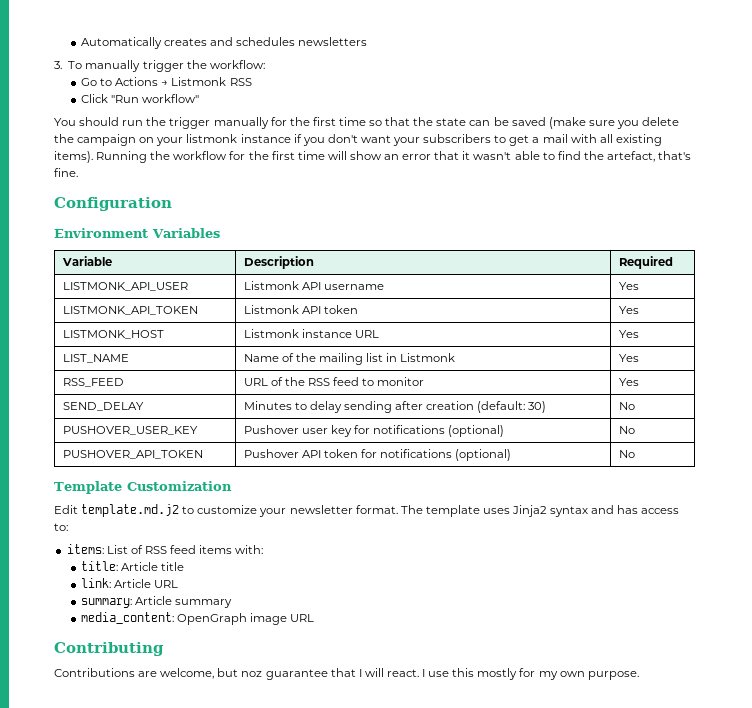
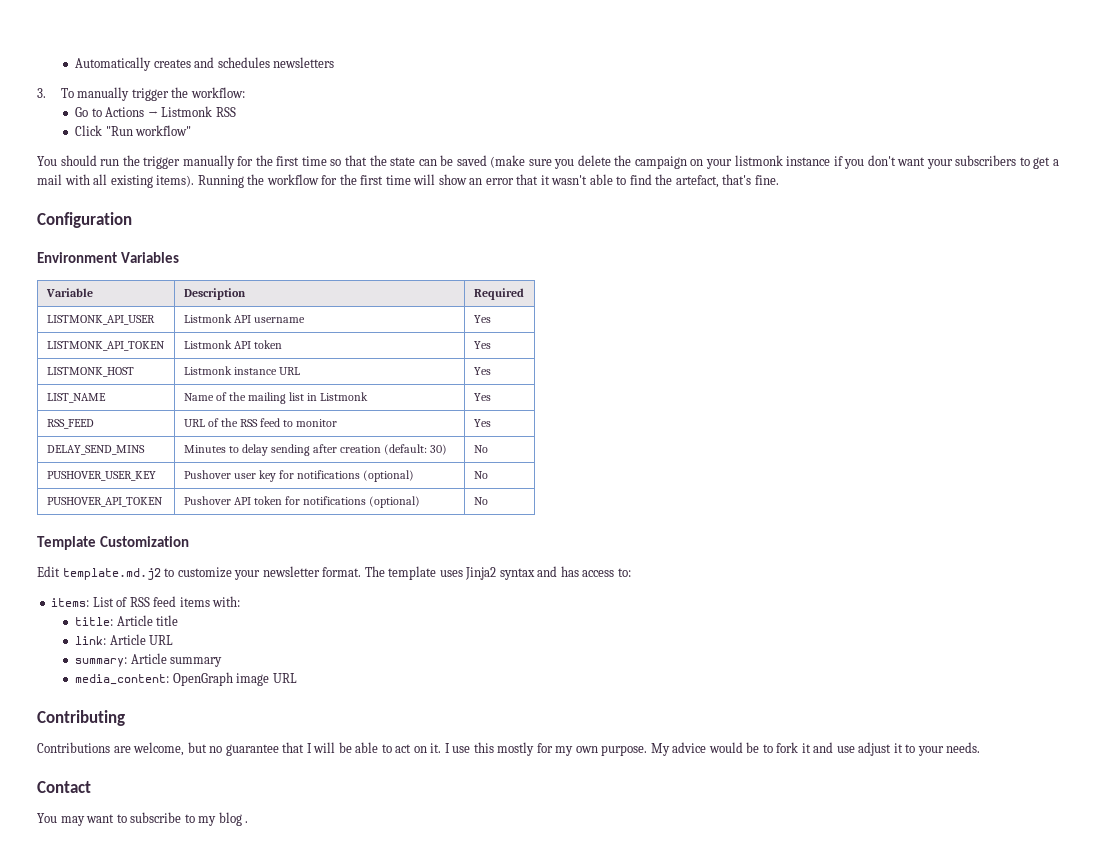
[62,402,144,411] SEND_DELAY -> [46,445,145,455] DELAY_SEND_MINS
[241,671,263,677] noz -> [209,746,223,753] no
[386,669,419,677] react. -> [338,742,442,753] be able to act on it.
(639, 675) none -> [650,742,981,756] [37,781,91,793] [37,812,249,826] My advice would be to fork it and use adjust it to your needs. // Contact // You may want to subscribe to my blog .

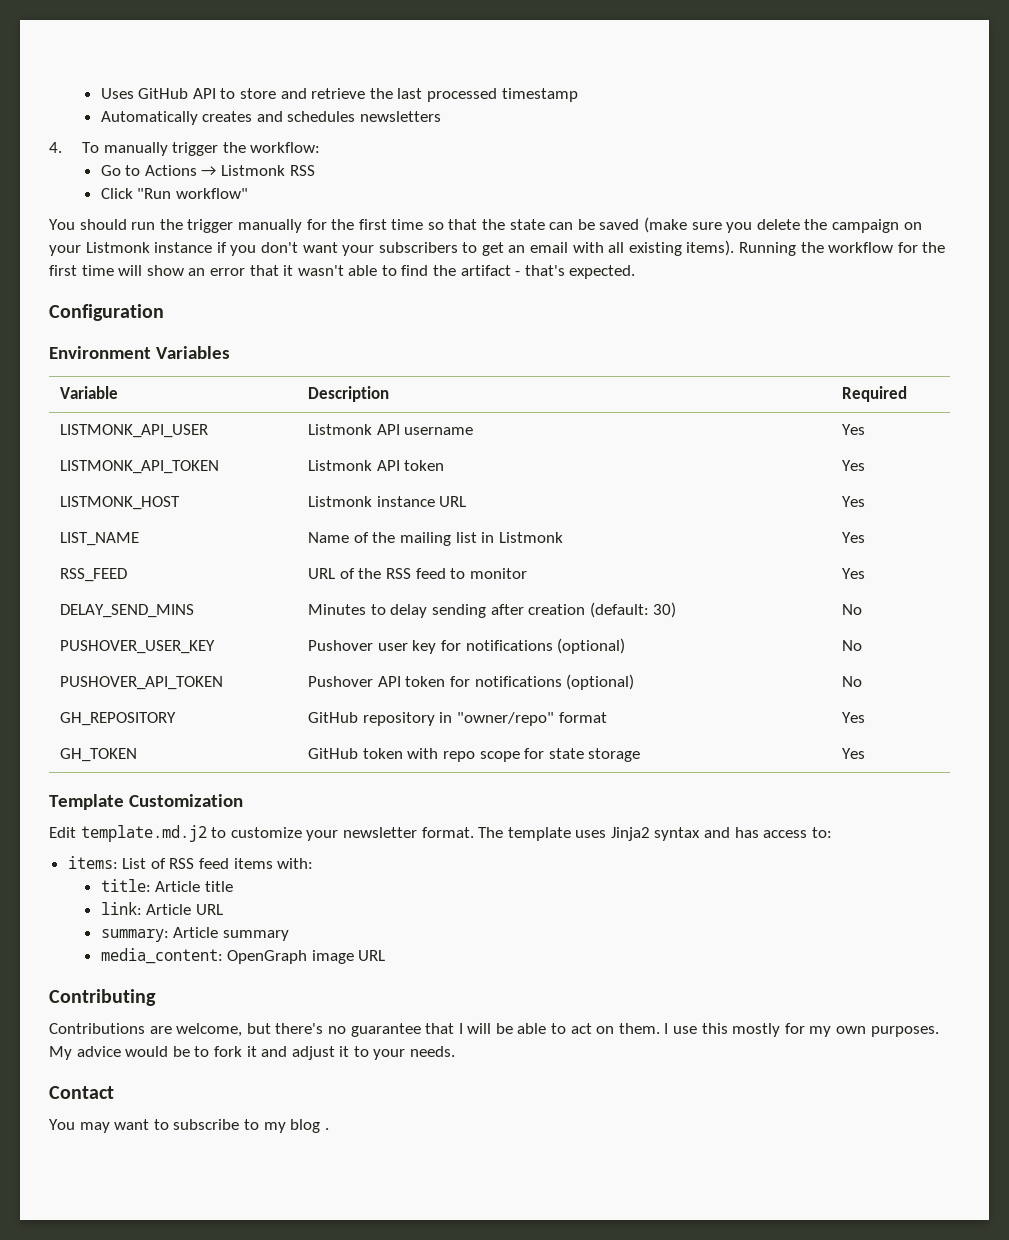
(75, 64) none -> [100,88,578,102] Uses GitHub API to store and retrieve the last processed timestamp //
[37,88,46,98] 3. -> [49,142,62,153] 4.
[734,155,783,166] listmonk -> [85,242,150,253] Listmonk
[1052,159,1059,166] [37,174,62,185] a mail -> [508,242,569,253] an email
[675,174,779,188] artefact, that's fine. -> [460,265,636,279] artifact - that's expected.
(488, 501) none -> [60,712,177,726] [308,712,607,726] [842,712,866,723] [60,748,138,762] [308,748,641,762] [842,748,866,759] // GH_REPOSITORY | GitHub repository in "owner/repo" format | Yes // GH_TOKEN | GitHub token with repo scope for state storage | Yes
(207, 747) none -> [275,1023,324,1034] there's
[430,743,442,753] it. -> [618,1023,660,1034] them.
[601,745,648,756] purpose. -> [870,1026,939,1037] purposes.
[836,746,855,753] use -> (288, 1051) none

